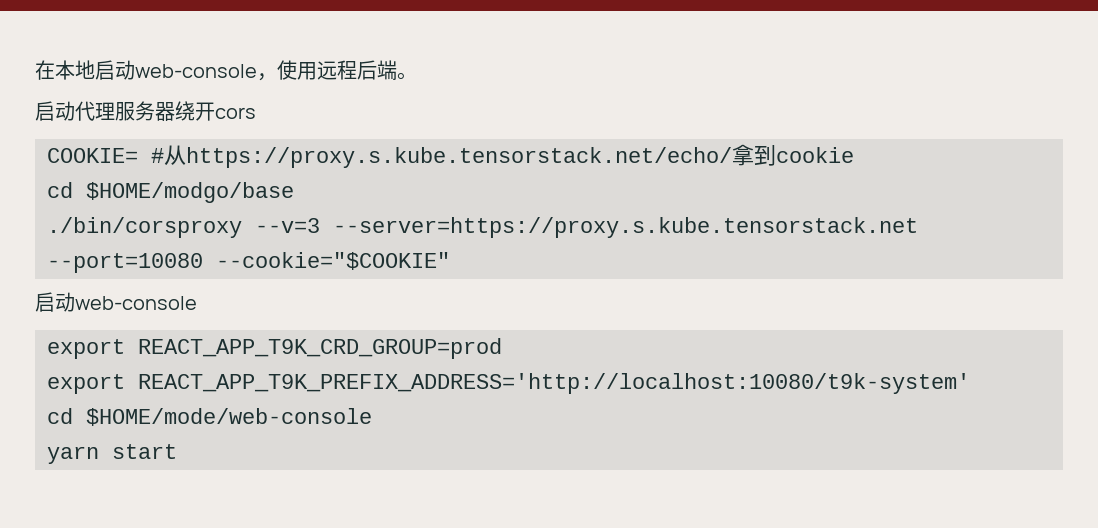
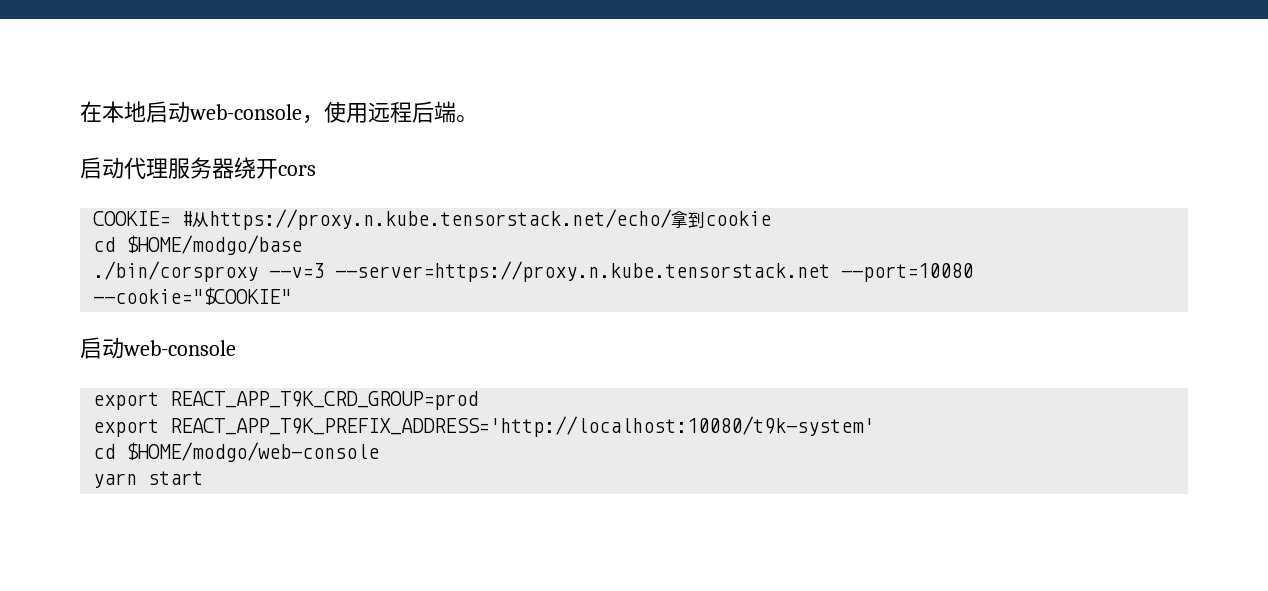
[186,147,732,168] https://proxy.s.kube.tensorstack.net/echo/ -> [209,209,673,230] https://proxy.n.kube.tensorstack.net/echo/
[333,217,918,238] --server=https://proxy.s.kube.tensorstack.net -> [335,261,831,282] --server=https://proxy.n.kube.tensorstack.net
[86,408,372,426] $HOME/mode/web-console -> [126,442,380,462] $HOME/modgo/web-console

